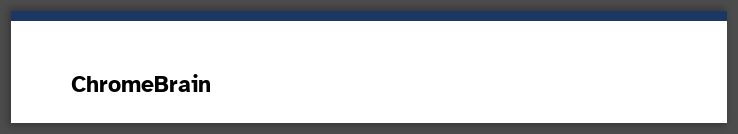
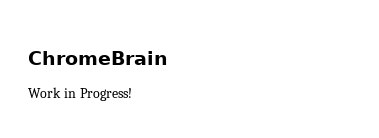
(211, 83) none -> [28,87,132,101] // Work in Progress!

